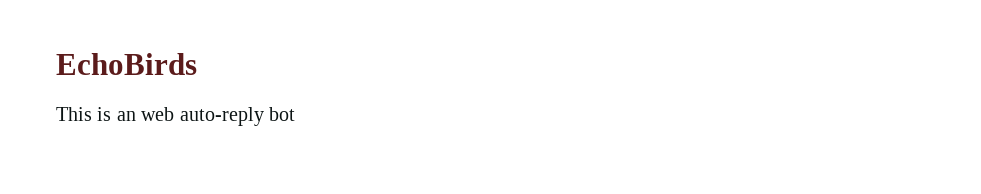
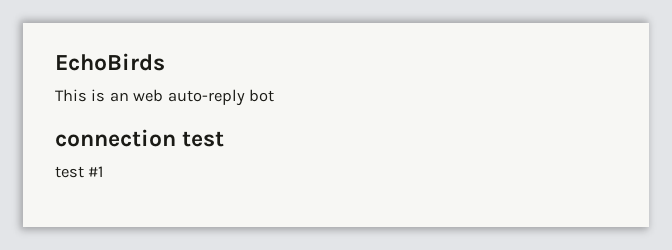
(295, 114) none -> [55,129,225,147] [55,166,104,178] // connection test // test #1

